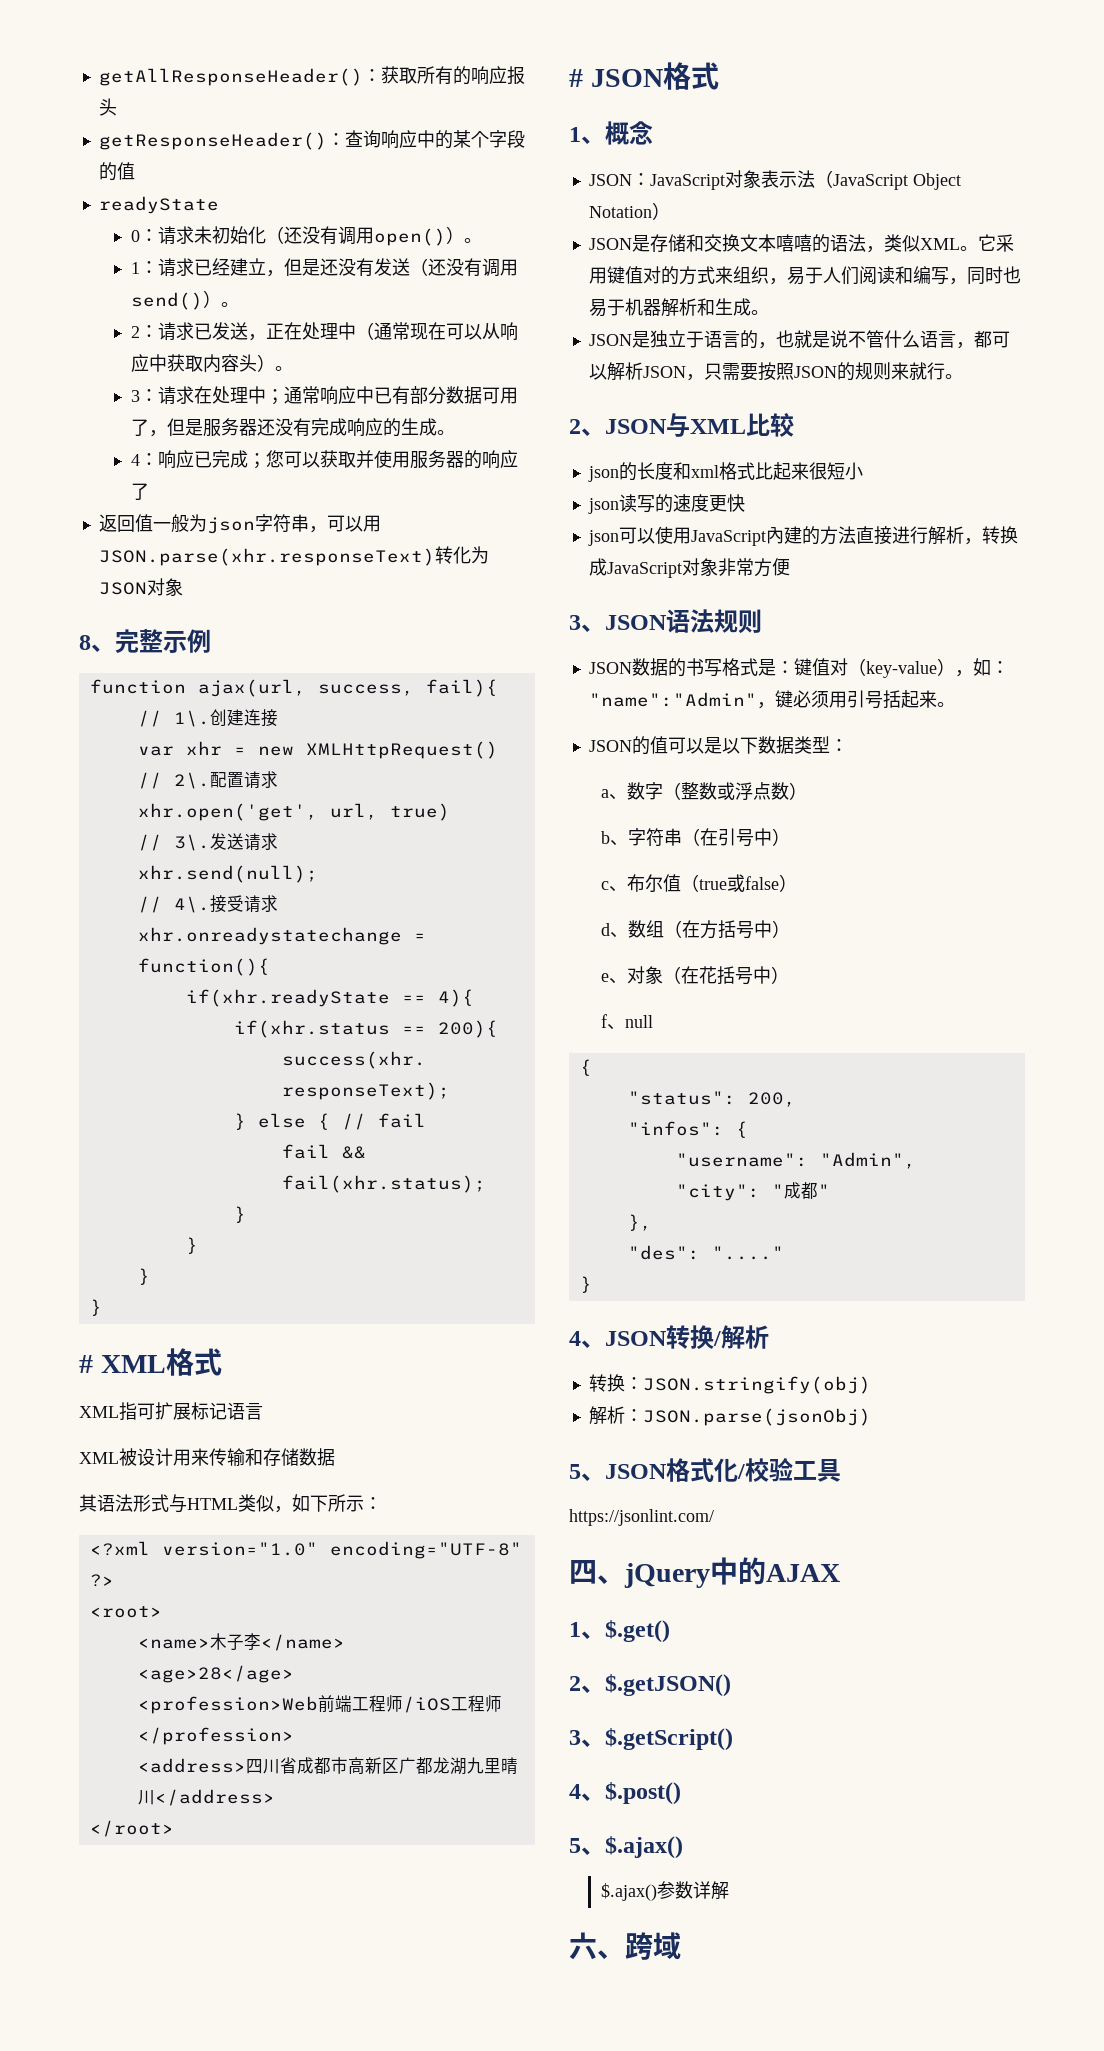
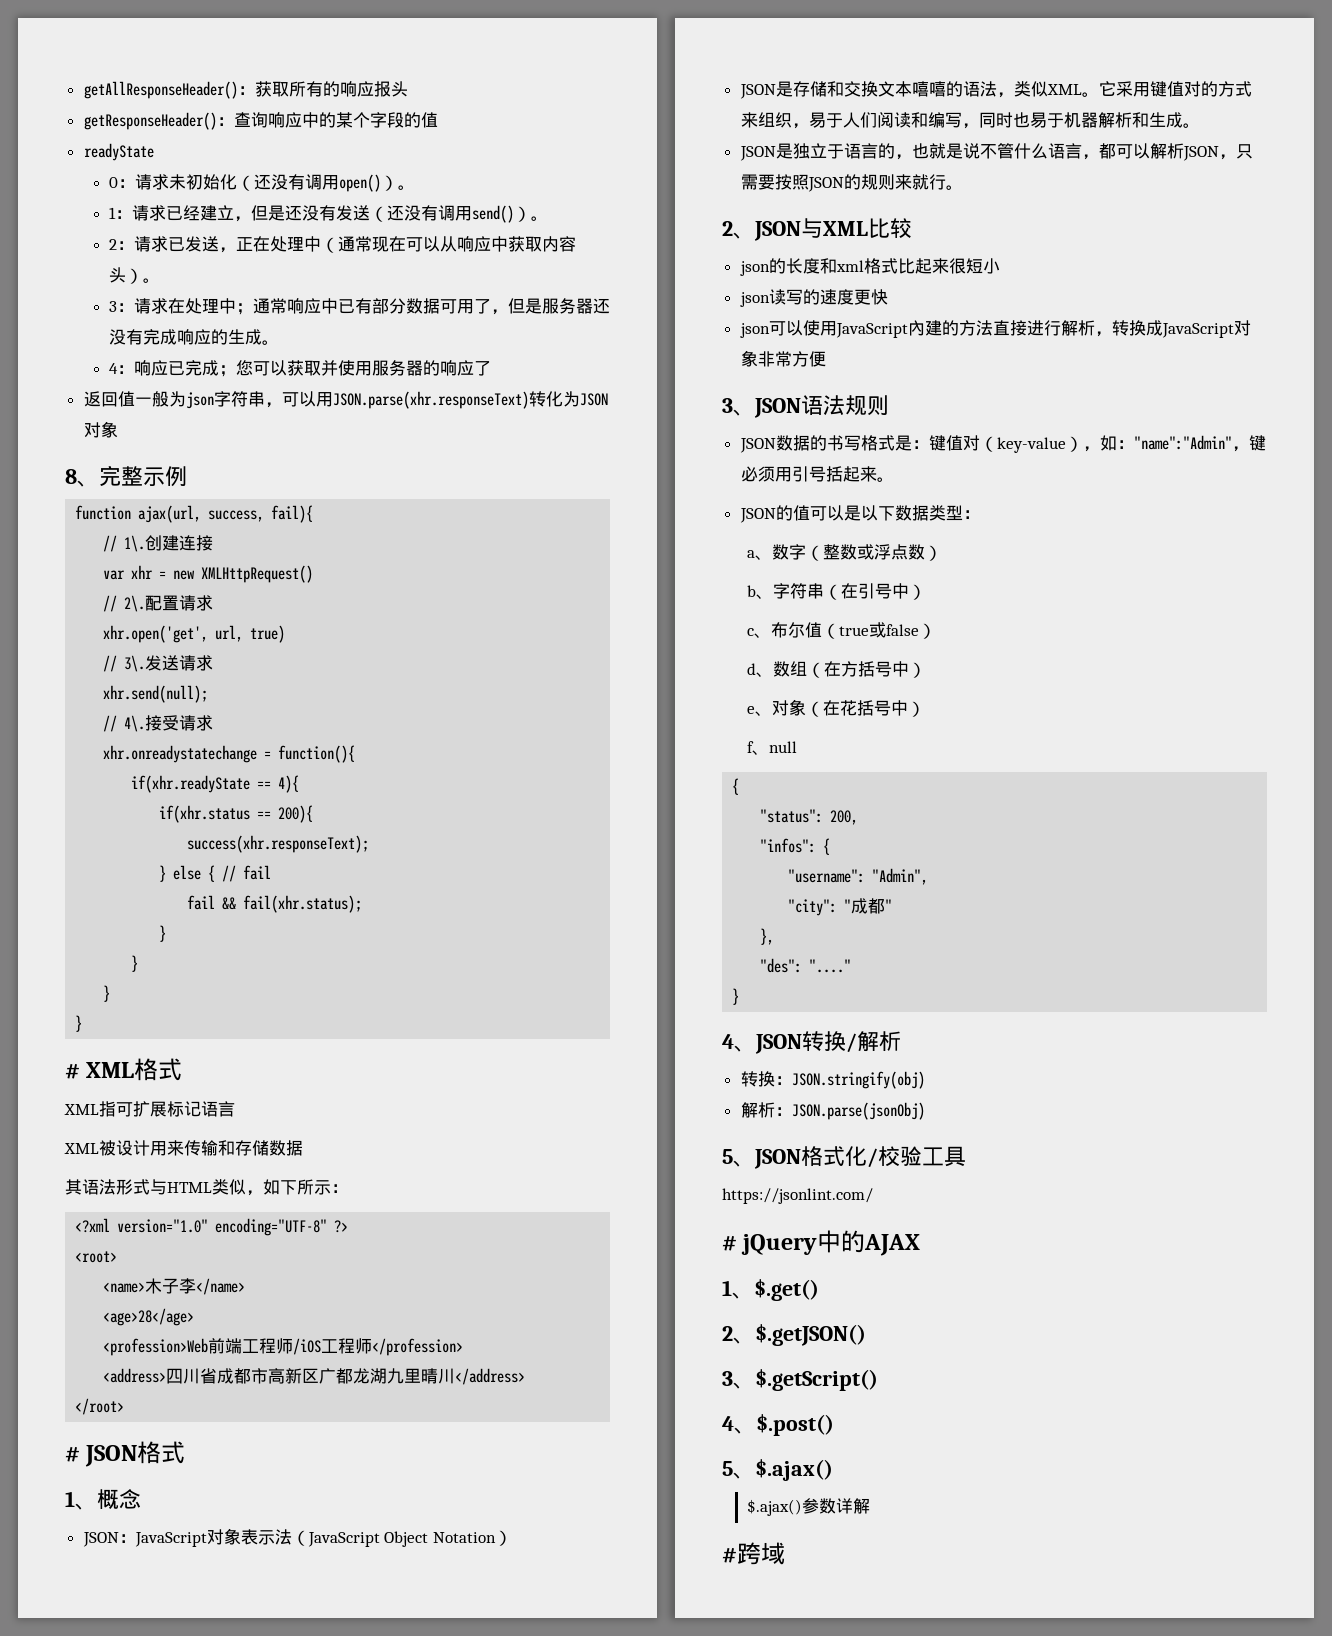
[569,1560,625,1584] 四、 -> [722,1235,737,1251] #
[569,1932,625,1960] 六、 -> [722,1547,737,1563] #

